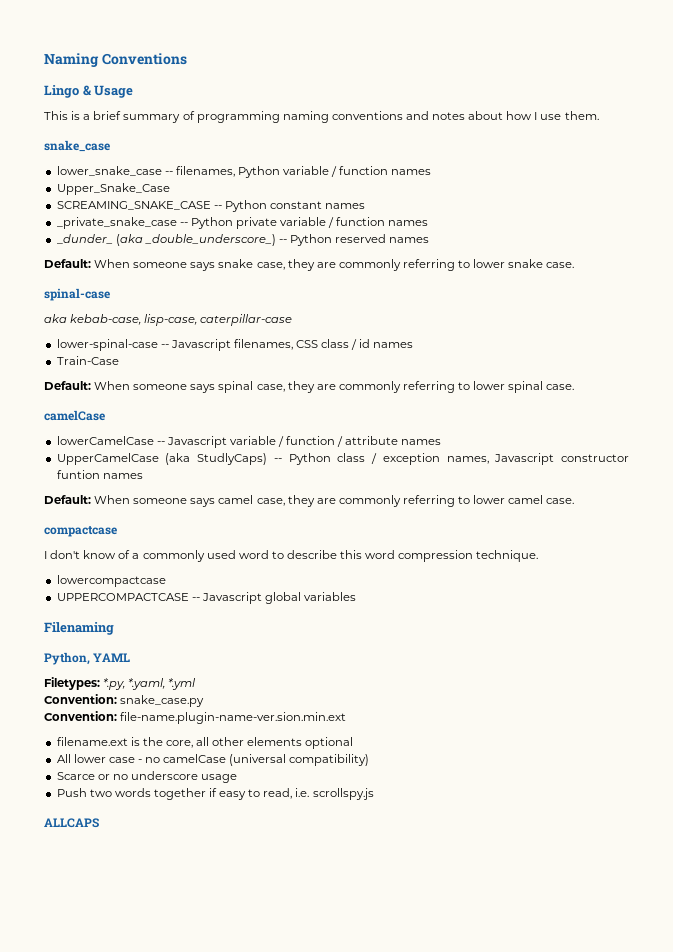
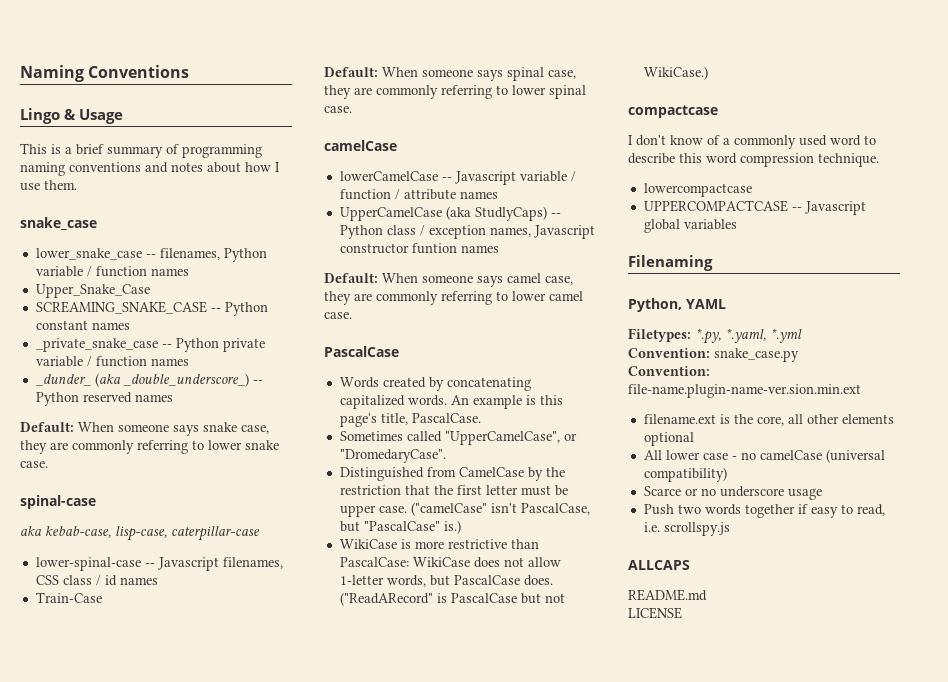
(575, 501) none -> [324,346,399,357] [339,377,531,391] [339,395,563,409] [339,413,481,427] [339,431,577,445] [339,449,446,463] [339,467,565,481] [339,485,568,496] [339,502,590,517] [339,520,461,534] [339,539,539,549] [339,557,561,568] [339,575,553,587] [339,592,565,606] [643,66,708,80] // PascalCase // Words created by concatenating capitalized words. An example is this page's title, PascalCase. // Sometimes called "UpperCamelCase", or "DromedaryCase". // Distinguished from CamelCase by the restriction that the first letter must be upper case. ("camelCase" isn't PascalCase, but "PascalCase" is.) // WikiCase is more restrictive than PascalCase: WikiCase does not allow 1-letter words, but PascalCase does. ("ReadARecord" is PascalCase but not WikiCase.)
(99, 823) none -> [628,589,707,601] [628,607,682,619] // README.md // LICENSE

